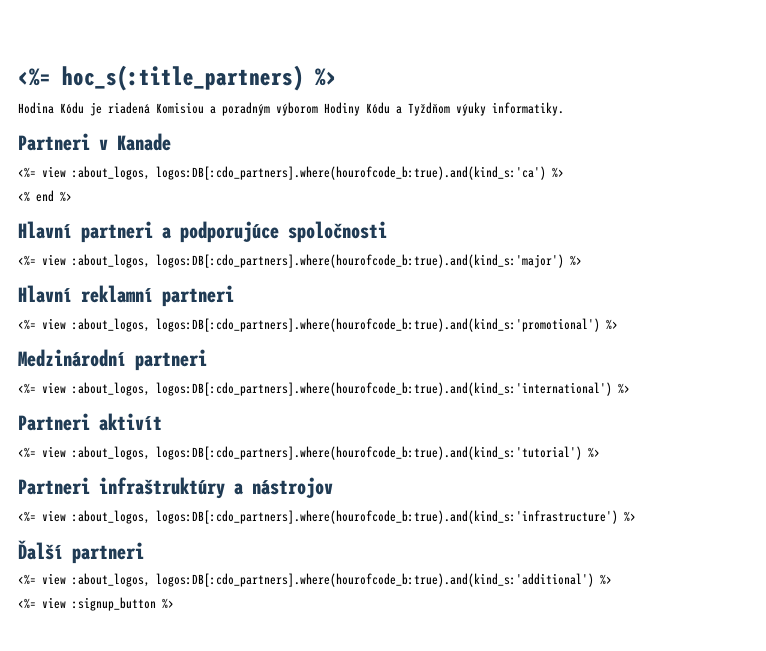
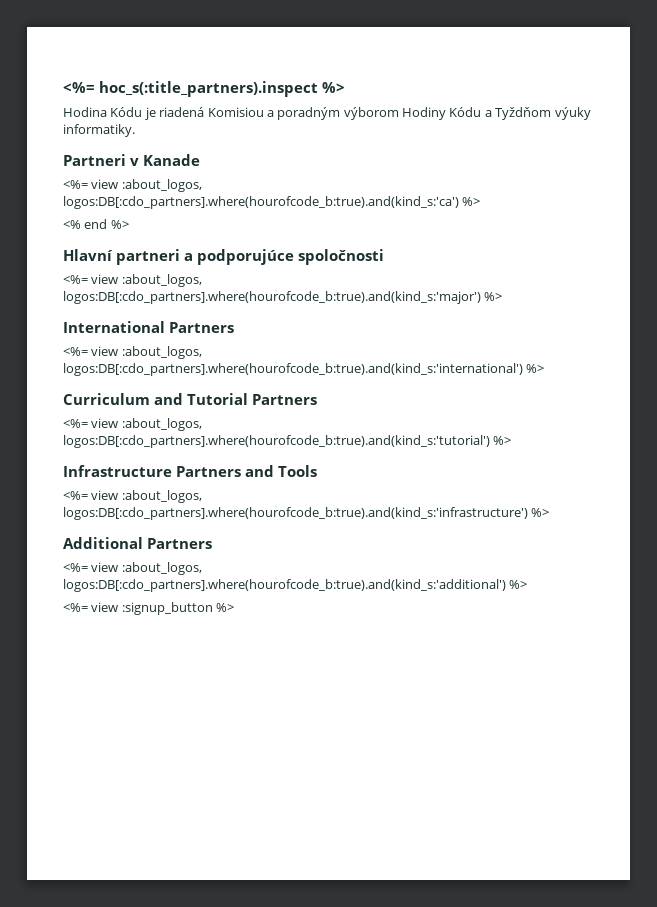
[18,65,304,91] <%= hoc_s(:title_partners) -> [63,81,319,97] <%= hoc_s(:title_partners).inspect
[18,285,234,307] [18,318,618,332] [18,349,207,371] Hlavní reklamní partneri // <%= view :about_logos, logos:DB[:cdo_partners].where(hourofcode_b:true).and(kind_s:'promotional') %> // Medzinárodní partneri -> [63,321,234,333] International Partners
[18,413,162,431] Partneri aktivít -> [63,393,317,405] Curriculum and Tutorial Partners
[18,477,333,499] Partneri infraštruktúry a nástrojov -> [63,465,317,477] Infrastructure Partners and Tools
[18,540,144,564] Ďalší partneri -> [63,537,212,549] Additional Partners

